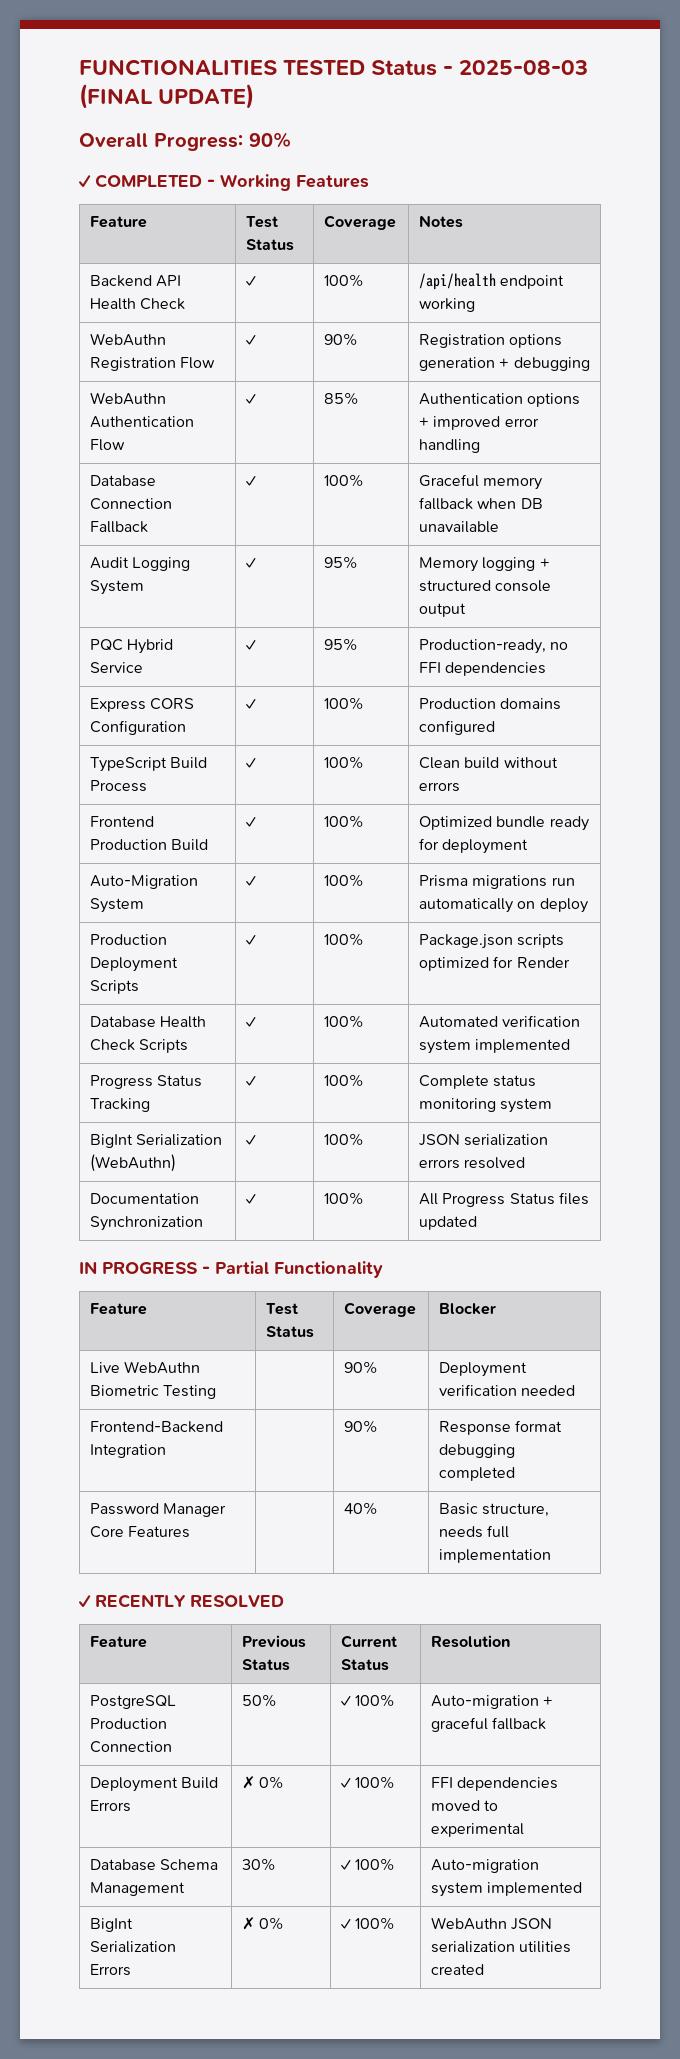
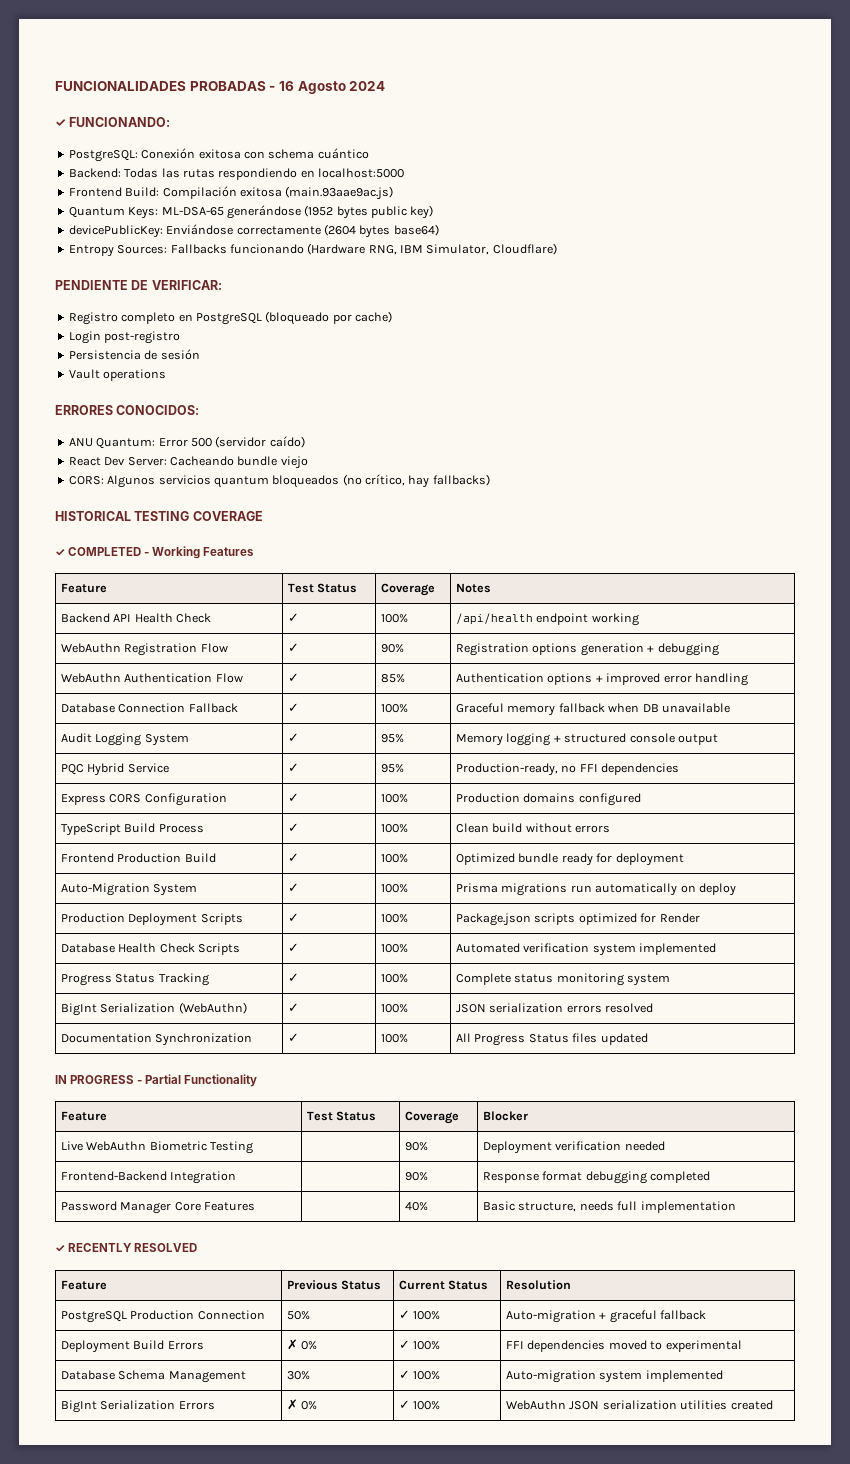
[79,59,589,76] [79,84,255,109] [79,132,292,151] FUNCTIONALITIES TESTED Status - 2025-08-03 (FINAL UPDATE) // Overall Progress: 90% -> [55,81,386,94] [55,117,171,127] [68,148,369,162] [68,168,404,180] [68,186,394,200] [68,205,434,219] [68,224,439,238] [68,243,557,257] [55,280,222,290] [68,311,392,325] [68,331,181,344] [68,349,200,360] [68,369,167,381] [55,405,200,415] [68,436,305,449] [68,456,308,469] [68,474,490,488] [55,511,263,521] FUNCIONALIDADES PROBADAS - 16 Agosto 2024 // ✓ FUNCIONANDO: // PostgreSQL: Conexión exitosa con schema cuántico // Backend: Todas las rutas respondiendo en localhost:5000 // Frontend Build: Compilación exitosa (main.93aae9ac.js) // Quantum Keys: ML-DSA-65 generándose (1952 bytes public key) // devicePublicKey: Enviándose correctamente (2604 bytes base64) // Entropy Sources: Fallbacks funcionando (Hardware RNG, IBM Simulator, Cloudflare) // PENDIENTE DE VERIFICAR: // Registro completo en PostgreSQL (bloqueado por cache) // Login post-registro // Persistencia de sesión // Vault operations // ERRORES CONOCIDOS: // ANU Quantum: Error 500 (servidor caído) // React Dev Server: Cacheando bundle viejo // CORS: Algunos servicios quantum bloqueados (no crítico, hay fallbacks) // HISTORICAL TESTING COVERAGE

